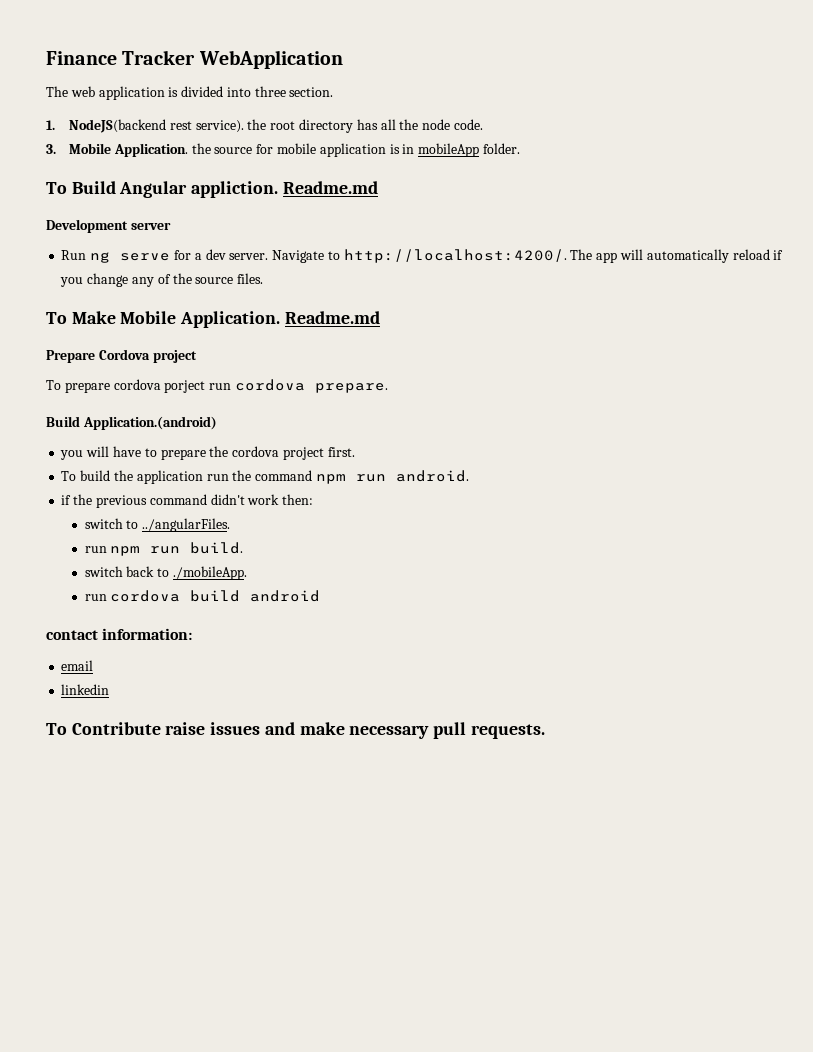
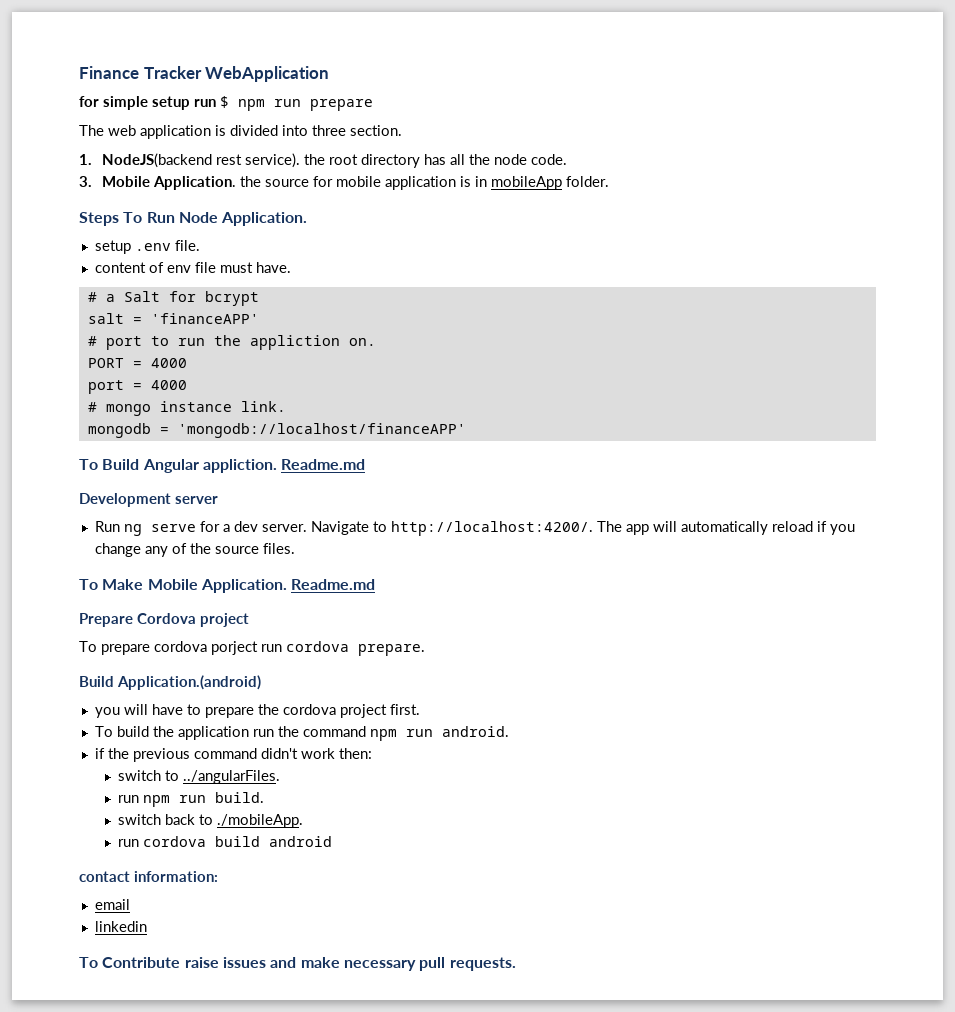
(343, 59) none -> [79,96,373,111] // for simple setup run $ npm run prepare
(520, 148) none -> [79,212,308,226] [94,240,200,254] [94,262,291,273] [87,291,259,306] [87,313,259,324] [87,335,376,350] [87,358,187,368] [87,380,187,394] [87,401,286,416] [87,423,466,438] // Steps To Run Node Application. // setup .env file. // content of env file must have. // # a Salt for bcrypt // salt = 'financeAPP' // # port to run the appliction on. // PORT = 4000 // port = 4000 // # mongo instance link. // mongodb = 'mongodb://localhost/financeAPP'

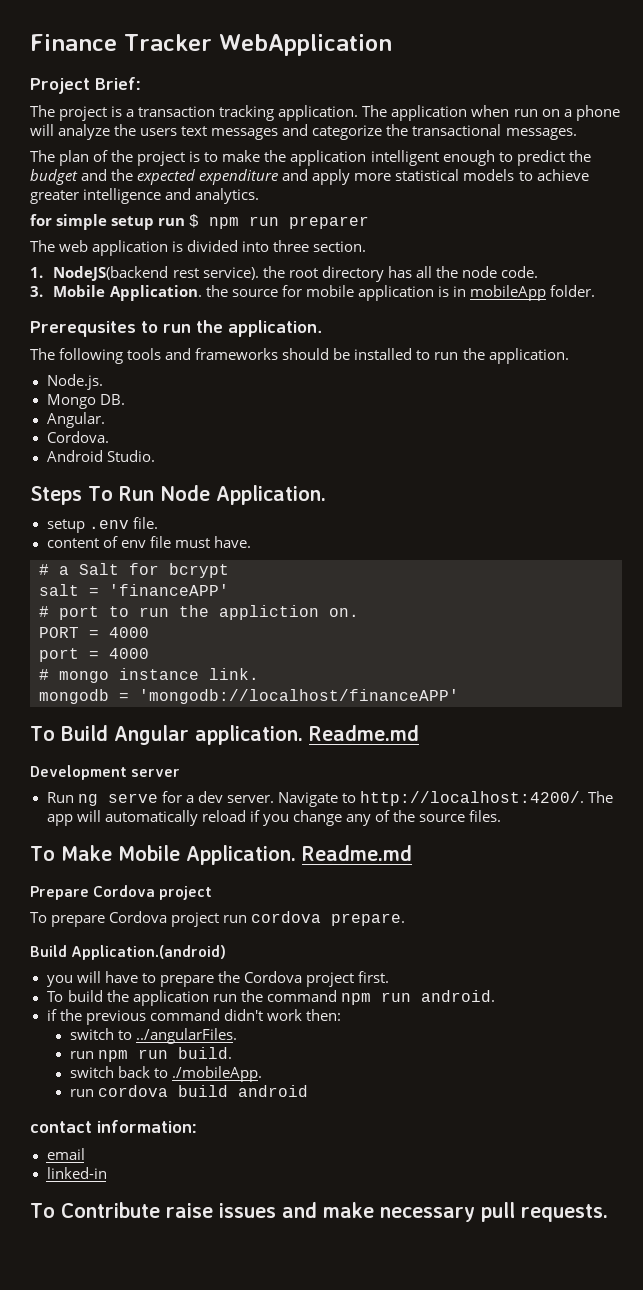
(330, 74) none -> [30,77,141,94] [30,105,620,121] [30,124,577,140] [30,150,591,166] [30,169,589,185] [30,188,260,204] // Project Brief: // The project is a transaction tracking application. The application when run on a phone will analyze the users text messages and categorize the transactional messages. // The plan of the project is to make the application intelligent enough to predict the budget and the expected expenditure and apply more statistical models to achieve greater intelligence and analytics.
[310,99,373,111] prepare -> [289,216,370,229] preparer
(610, 181) none -> [30,320,322,337] [30,348,569,364] [46,374,103,390] [46,394,125,409] [46,412,105,428] [46,431,109,443] [46,450,155,462] // Prerequsites to run the application. // The following tools and frameworks should be installed to run the application. // Node.js. // Mongo DB. // Angular. // Cordova. // Android Studio.
[202,459,277,473] appliction. -> [194,725,303,745] application.
[154,641,258,655] cordova porject -> [109,911,220,927] Cordova project
[282,704,336,715] cordova -> [243,971,302,983] Cordova
[94,921,147,932] linkedin -> [46,1167,107,1179] linked-in

